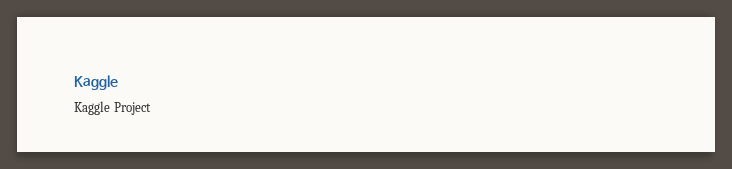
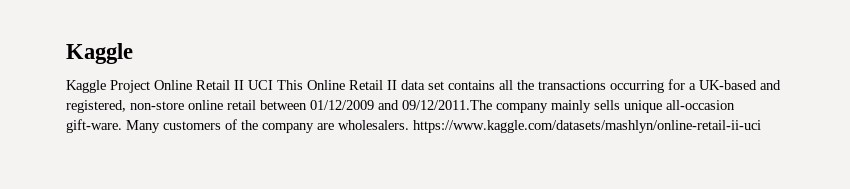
(151, 108) none -> [154,79,781,93] [66,100,735,113] [66,119,761,133] Online Retail II UCI This Online Retail II data set contains all the transactions occurring for a UK-based and registered, non-store online retail between 01/12/2009 and 09/12/2011.The company mainly sells unique all-occasion gift-ware. Many customers of the company are wholesalers. https://www.kaggle.com/datasets/mashlyn/online-retail-ii-uci

